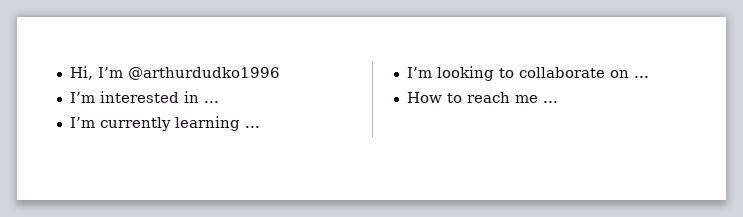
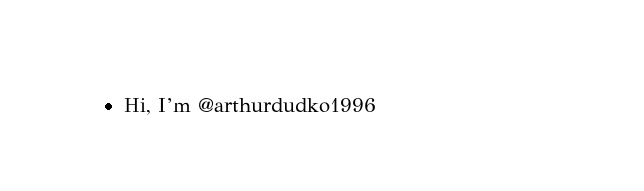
[69,91,219,103] [69,116,260,131] [406,66,649,81] [406,92,558,103] // I’m interested in ... // I’m currently learning ... // I’m looking to collaborate on ... // How to reach me ... -> (376, 105) none

